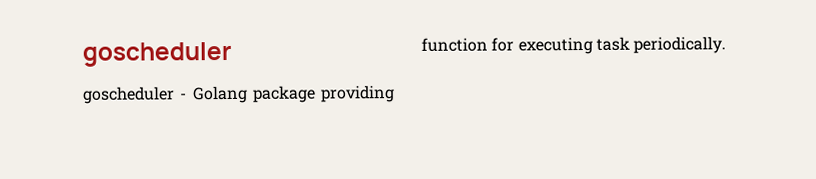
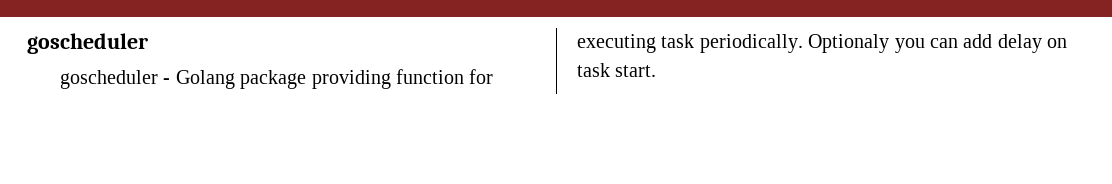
(727, 45) none -> [808,34,1068,53] [577,63,657,77] Optionaly you can add delay on task start.

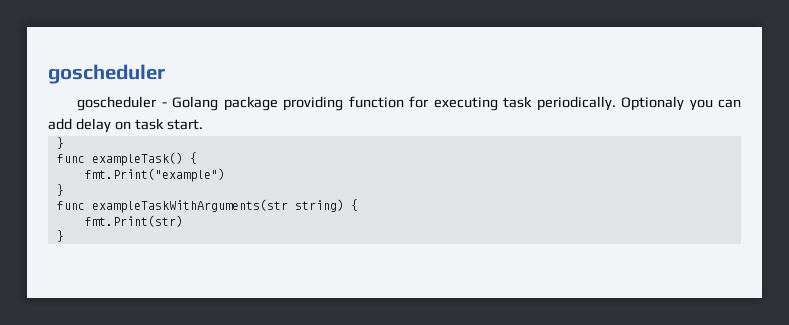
(657, 71) none -> [56,137,64,149] [56,152,197,166] [84,168,225,182] [56,184,64,196] [56,199,358,213] [84,215,183,227] [56,230,64,242] // } // func exampleTask() { // fmt.Print("example") // } // func exampleTaskWithArguments(str string) { // fmt.Print(str) // }

